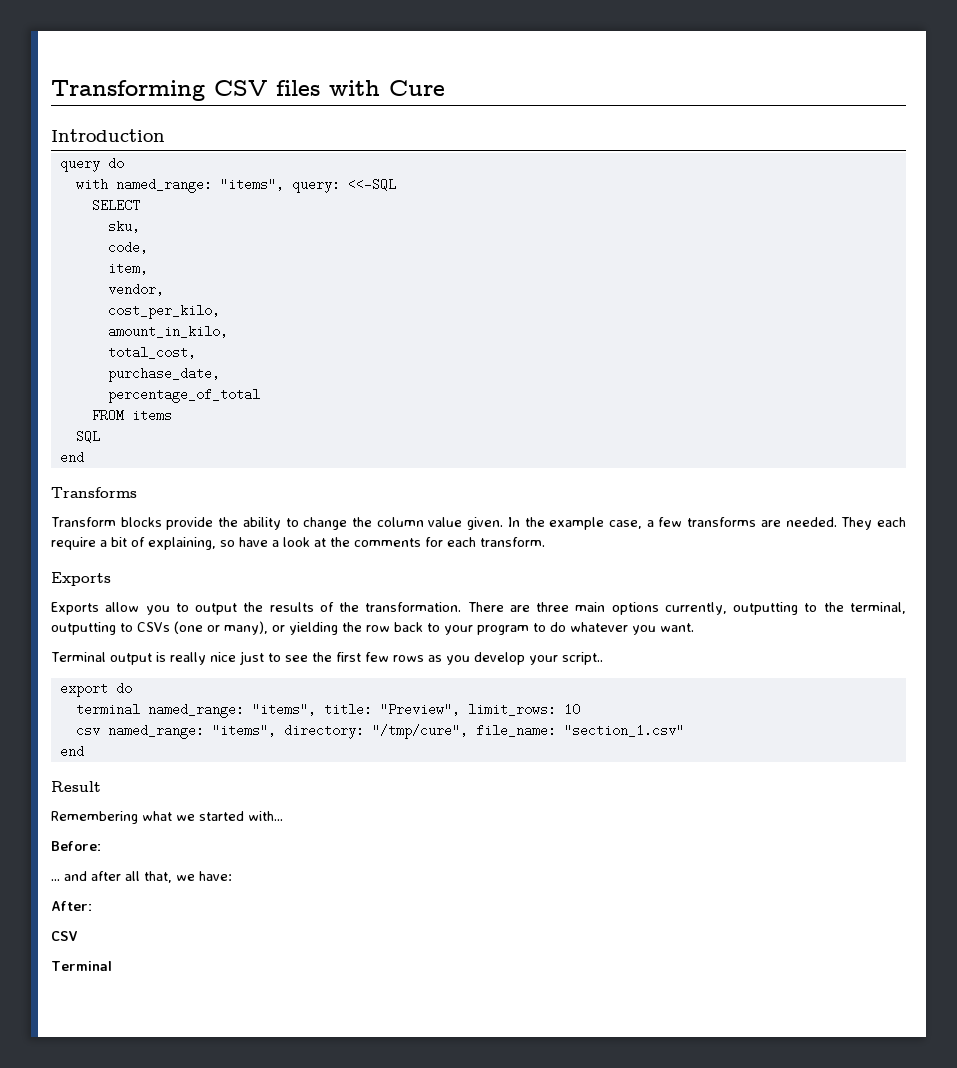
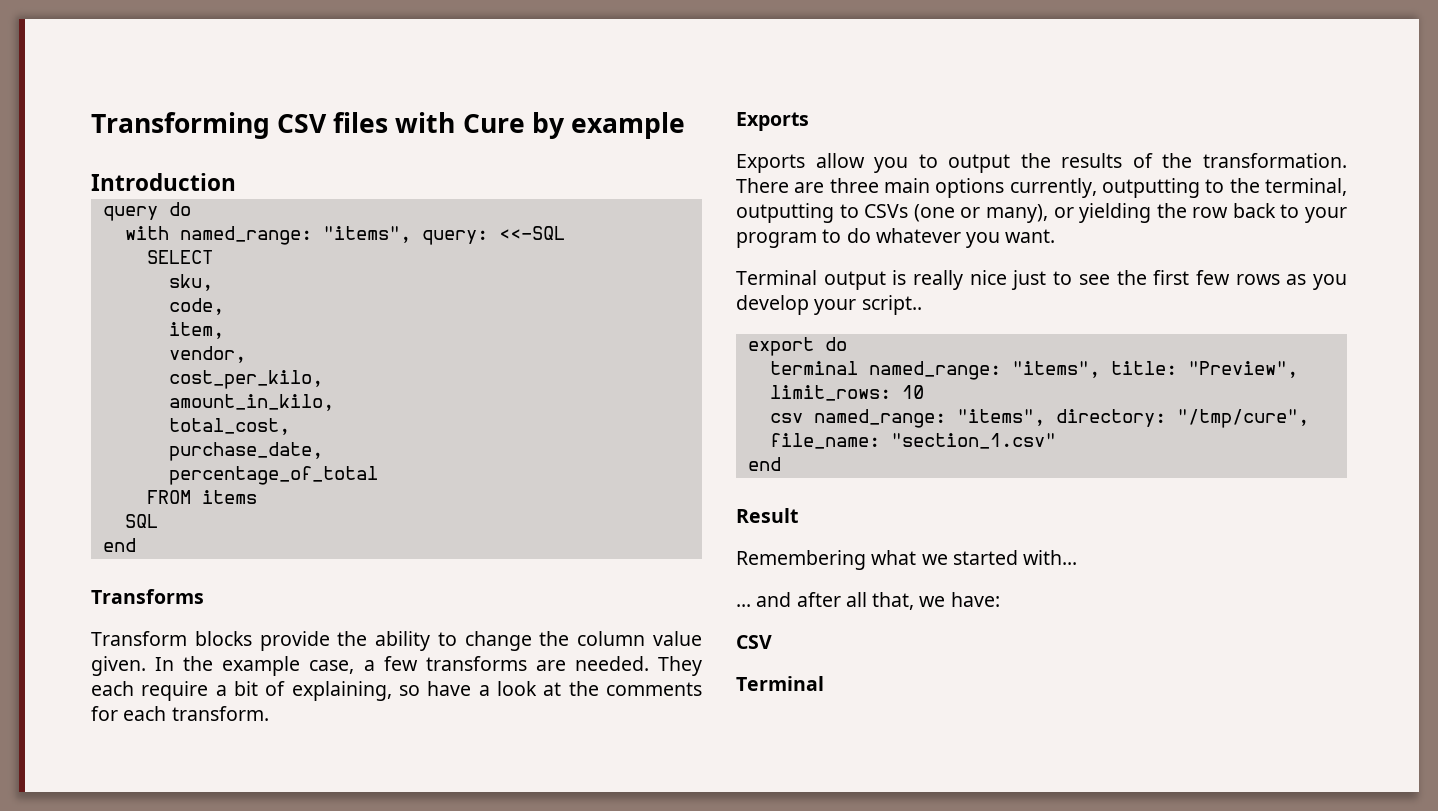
(445, 88) none -> [531,112,685,139] by example
[51,841,101,851] // Before: -> (1078, 557) none
[51,901,92,911] // After: -> (1000, 599) none

